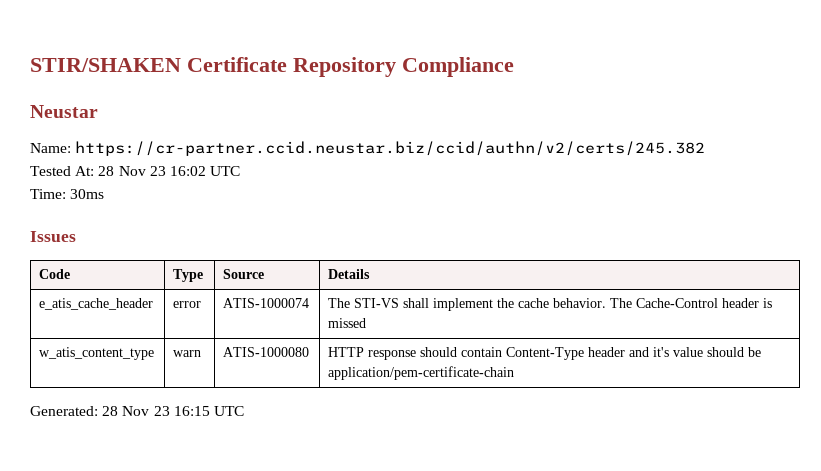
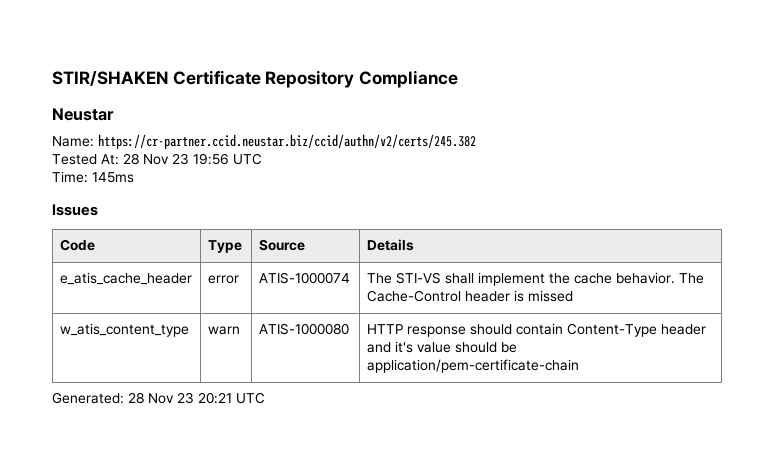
[169,166,206,176] 16:02 -> [193,153,229,165] 19:56
[70,189,105,199] 30ms -> [92,172,134,183] 145ms
[173,406,210,416] 16:15 -> [198,392,232,404] 20:21

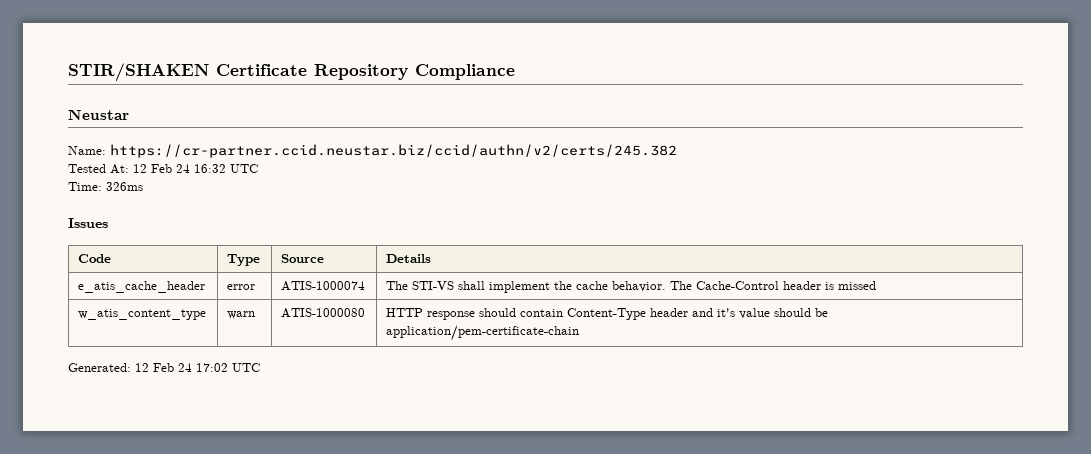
[123,153,229,165] 28 Nov 23 19:56 -> [133,164,226,173] 12 Feb 24 16:32
[92,172,134,183] 145ms -> [106,182,143,191] 326ms
[128,392,232,404] 28 Nov 23 20:21 -> [135,363,228,372] 12 Feb 24 17:02

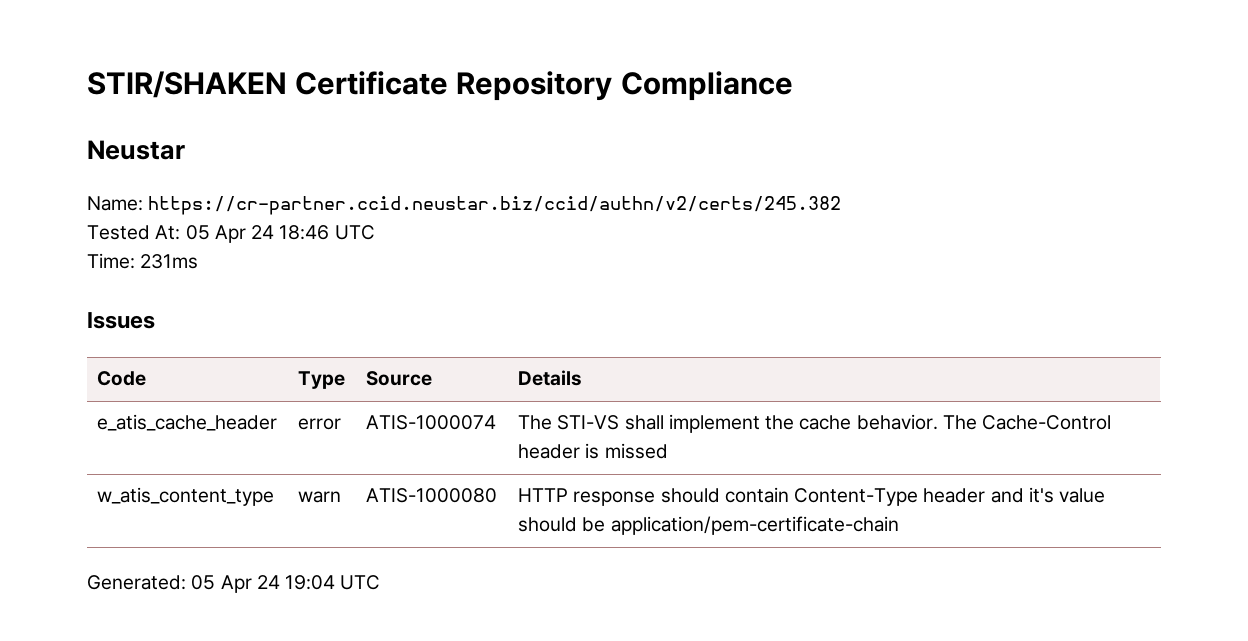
[133,164,226,173] 12 Feb 24 16:32 -> [185,225,330,243] 05 Apr 24 18:46
[106,182,143,191] 326ms -> [140,254,199,269] 231ms
[135,363,228,372] 12 Feb 24 17:02 -> [191,575,336,593] 05 Apr 24 19:04

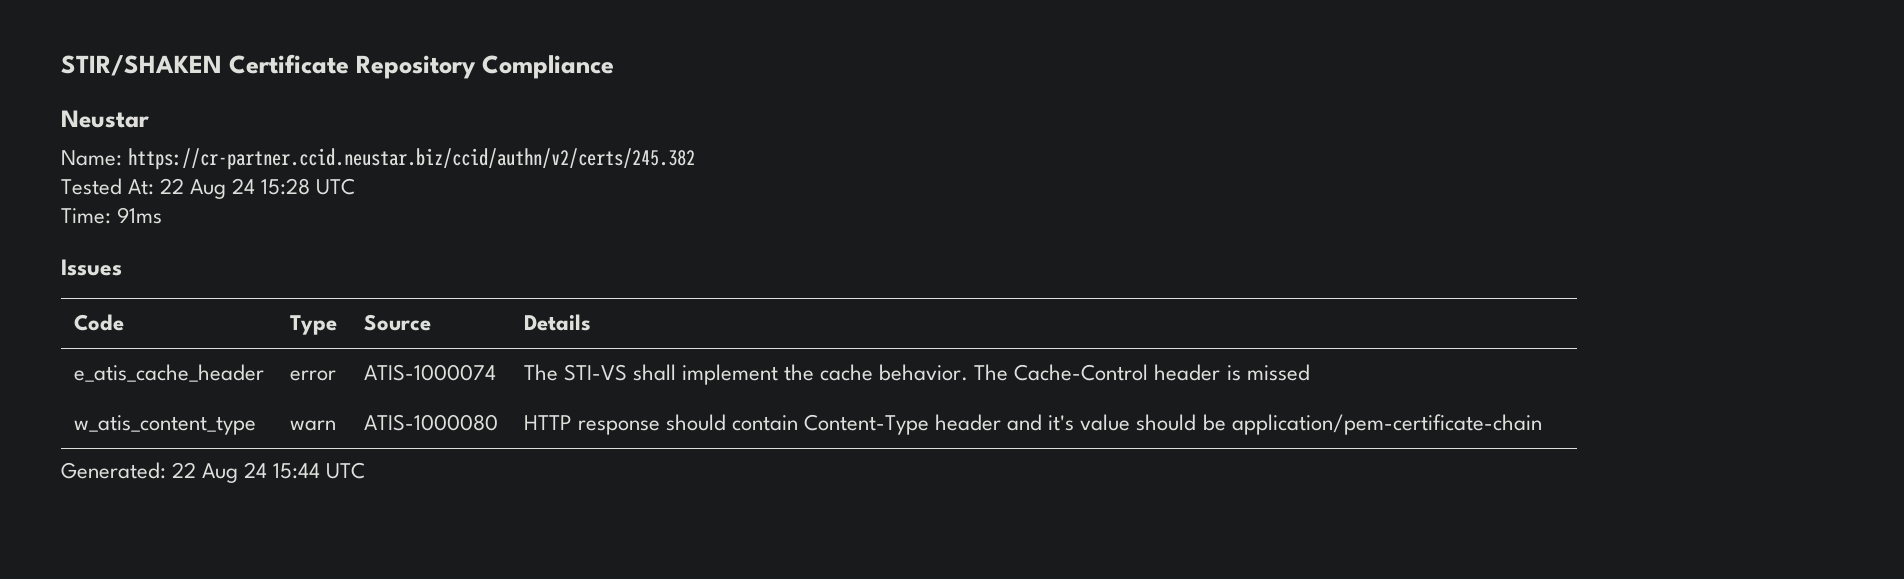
[185,225,330,243] 05 Apr 24 18:46 -> [160,178,311,199] 22 Aug 24 15:28
[140,254,199,269] 231ms -> [117,207,163,224] 91ms
[191,575,336,593] 05 Apr 24 19:04 -> [172,462,321,483] 22 Aug 24 15:44

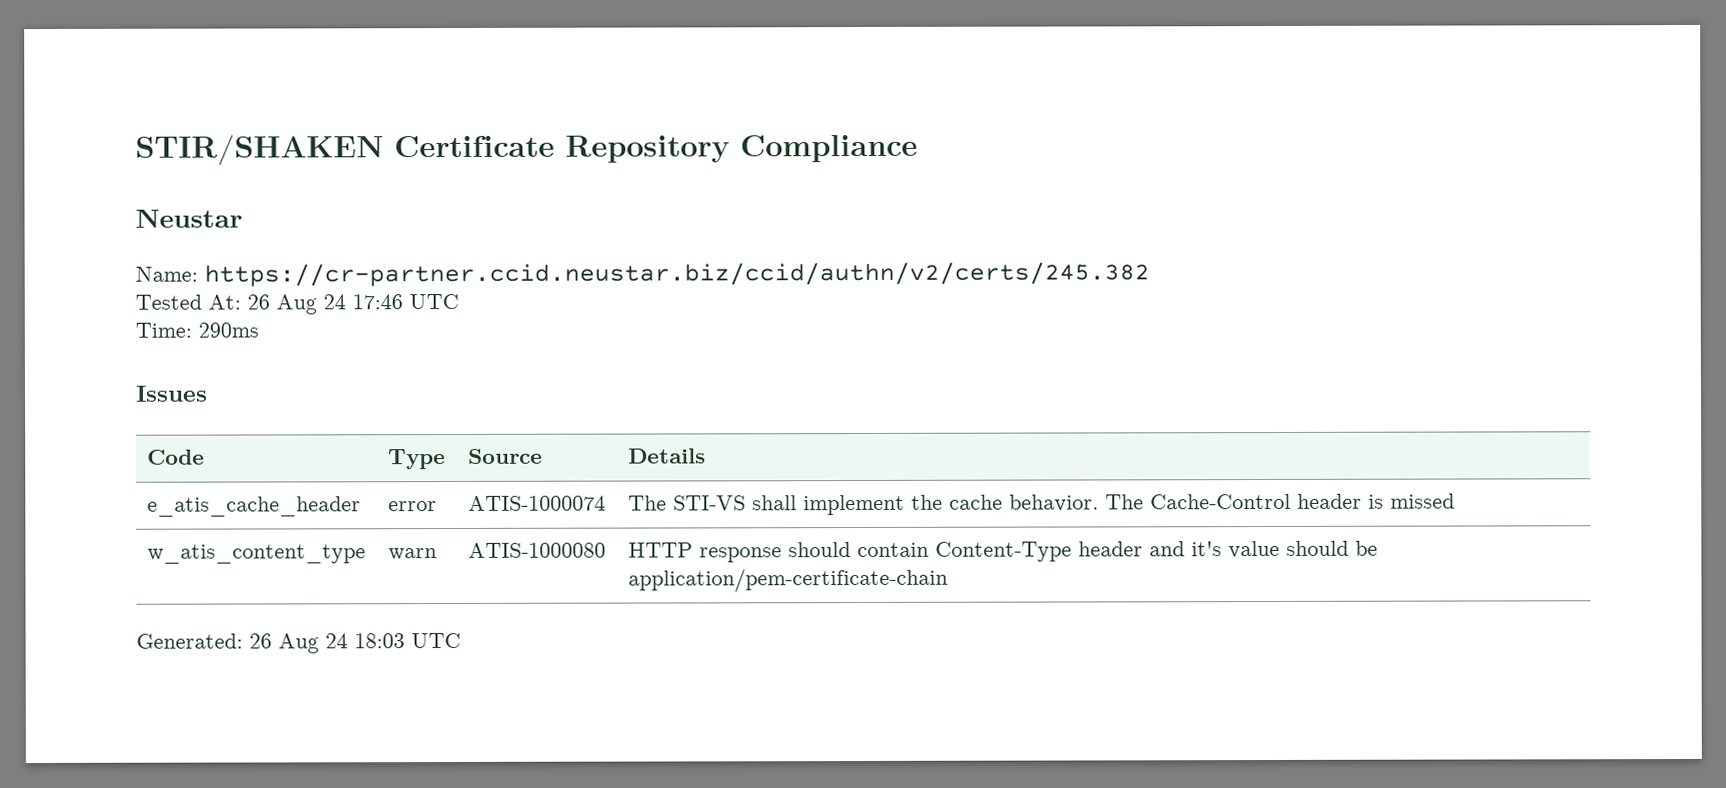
[160,178,311,199] 22 Aug 24 15:28 -> [247,294,403,315] 26 Aug 24 17:46
[117,207,163,224] 91ms -> [198,322,259,338] 290ms
[172,462,321,483] 22 Aug 24 15:44 -> [249,633,405,654] 26 Aug 24 18:03

